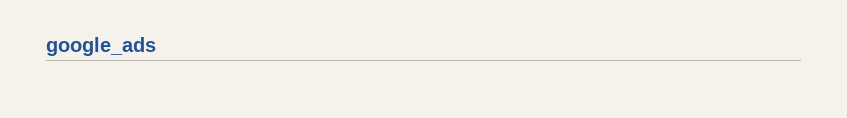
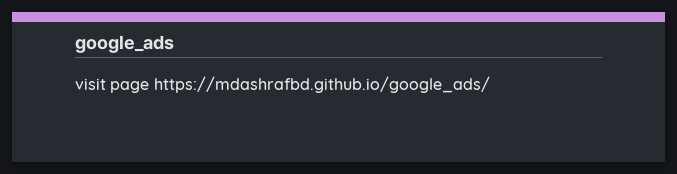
(156, 46) none -> [75,76,490,93] // visit page https://mdashrafbd.github.io/google_ads/

